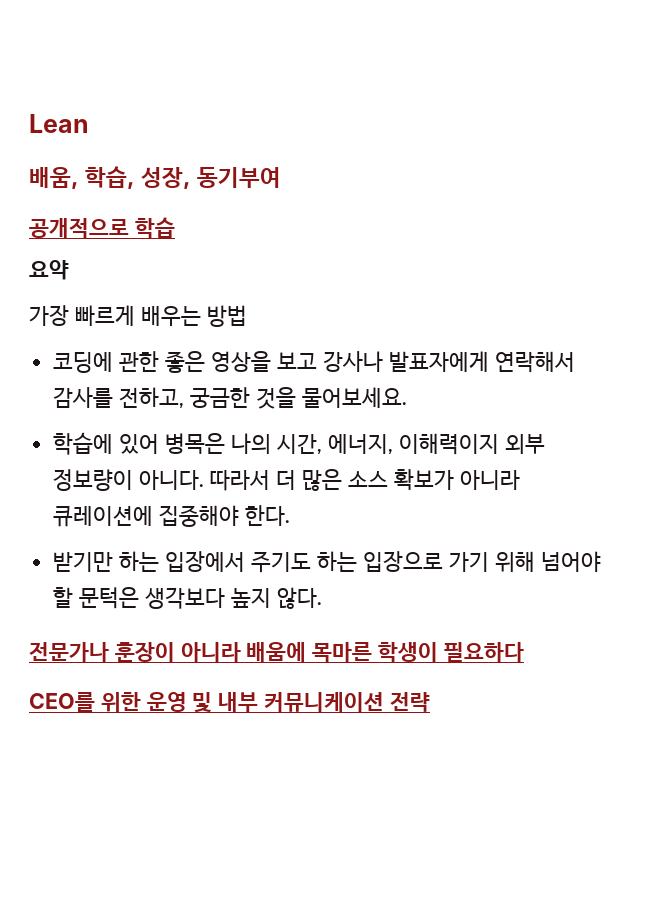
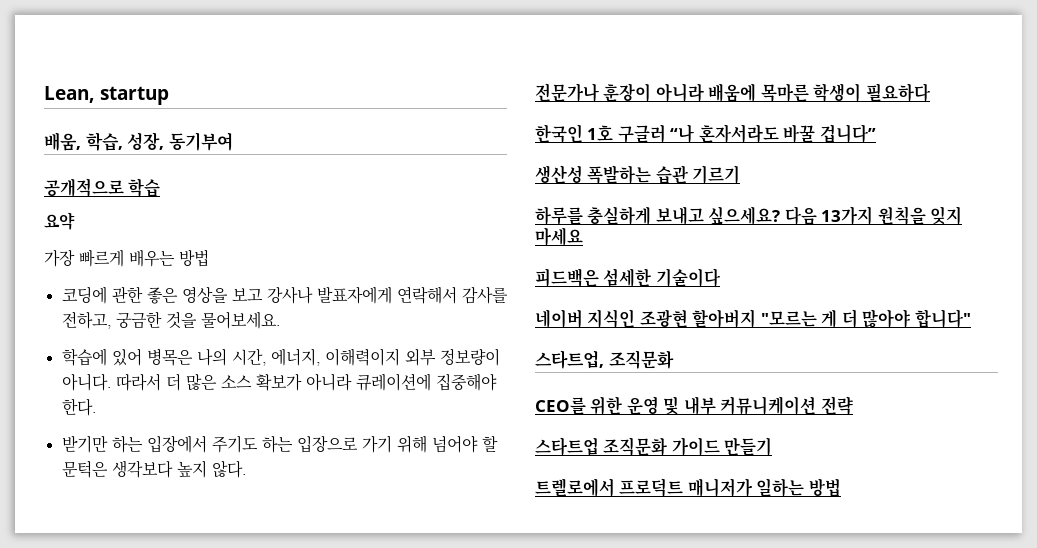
[29,114,89,133] Lean -> [44,86,170,105] Lean, startup
(524, 652) none -> [535,124,876,143] [535,165,741,184] [535,206,963,225] [535,227,583,246] [535,268,720,287] [535,309,971,328] [535,350,674,369] // 한국인 1호 구글러 “나 혼자서라도 바꿀 겁니다” // 생산성 폭발하는 습관 기르기 // 하루를 충실하게 보내고 싶으세요? 다음 13가지 원칙을 잊지 마세요 // 피드백은 섬세한 기술이다 // 네이버 지식인 조광현 할아버지 "모르는 게 더 많아야 합니다" // 스타트업, 조직문화
(430, 702) none -> [535,437,773,456] [535,478,841,497] // 스타트업 조직문화 가이드 만들기 // 트렐로에서 프로덕트 매니저가 일하는 방법

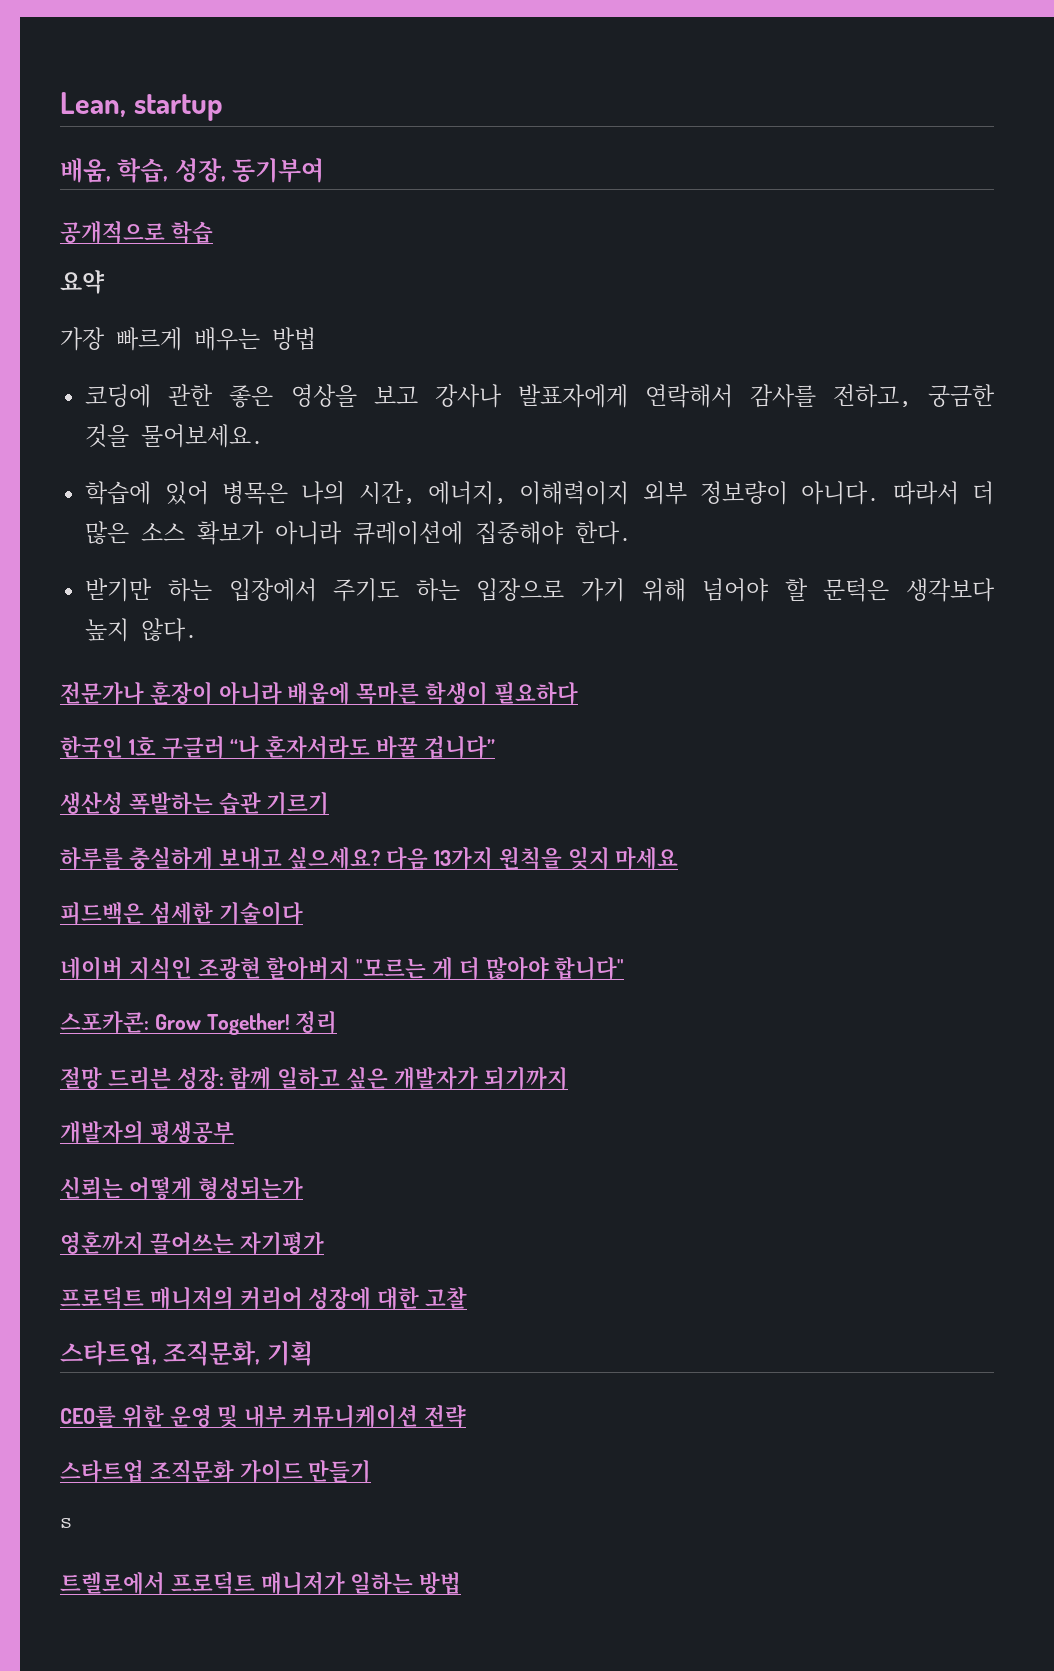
(971, 318) none -> [60,1011,338,1035] [60,1066,568,1090] [60,1121,234,1144] [60,1176,303,1200] [60,1231,324,1255] [60,1286,468,1310] // 스포카콘: Grow Together! 정리 // 절망 드리븐 성장: 함께 일하고 싶은 개발자가 되기까지 // 개발자의 평생공부 // 신뢰는 어떻게 형성되는가 // 영혼까지 끌어쓰는 자기평가 // 프로덕트 매니저의 커리어 성장에 대한 고찰
[608,350,674,369] 조직문화 -> [163,1341,313,1366] 조직문화, 기획
(773, 446) none -> [60,1518,72,1528] // s

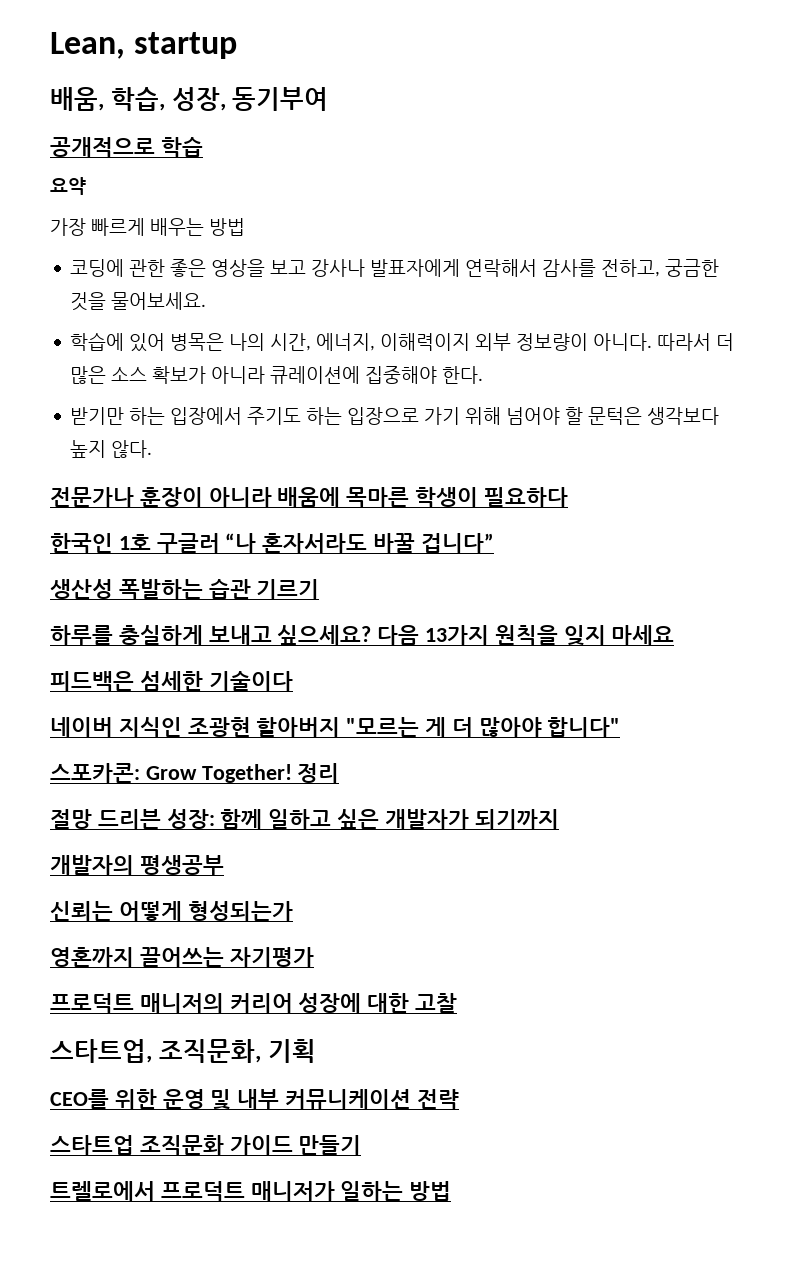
[60,1518,72,1528] // s -> (362, 1145) none

